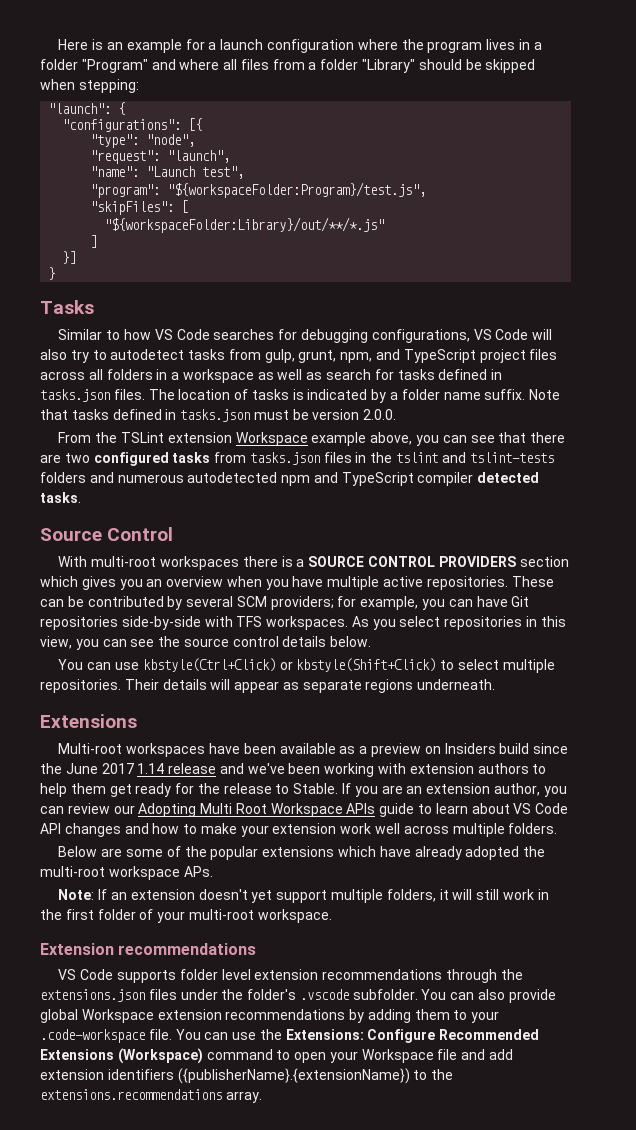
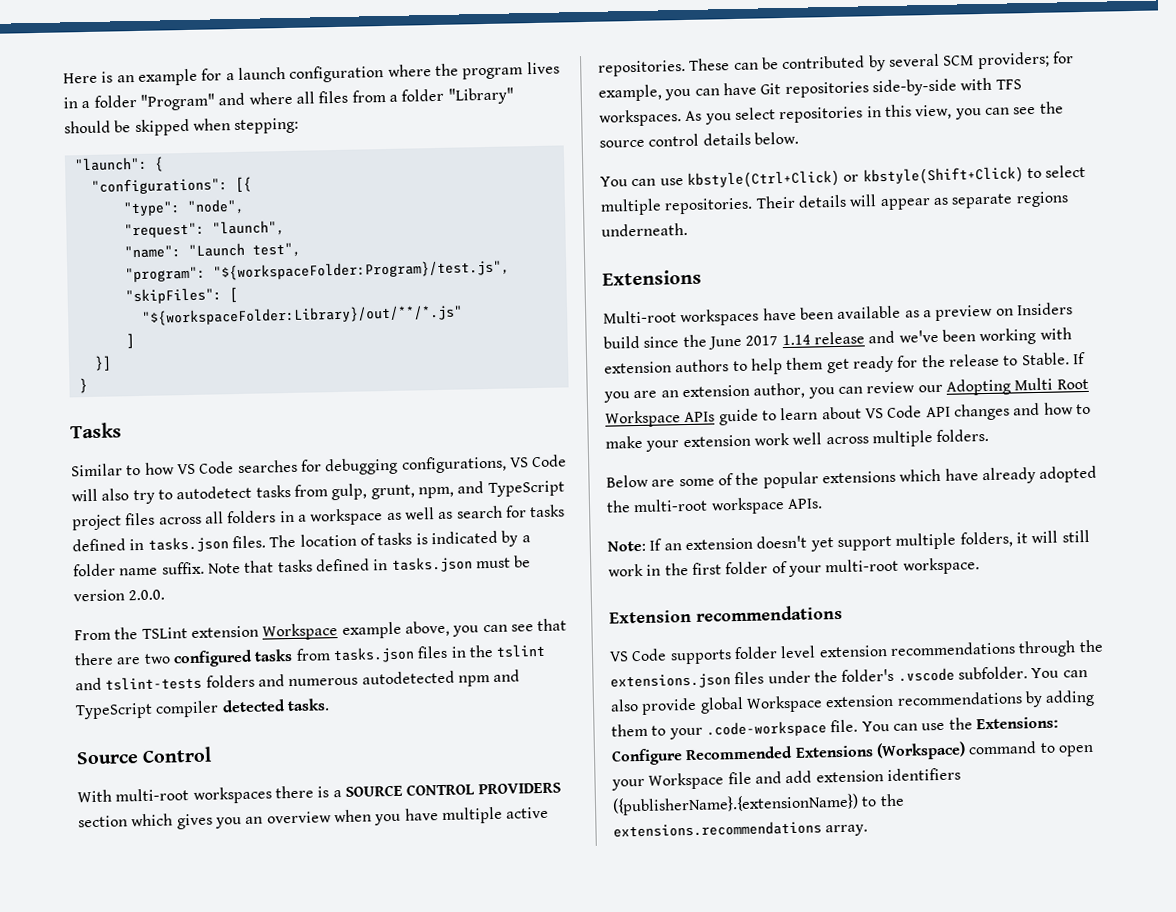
[183,866,213,877] APs. -> [786,498,823,510] APIs.

